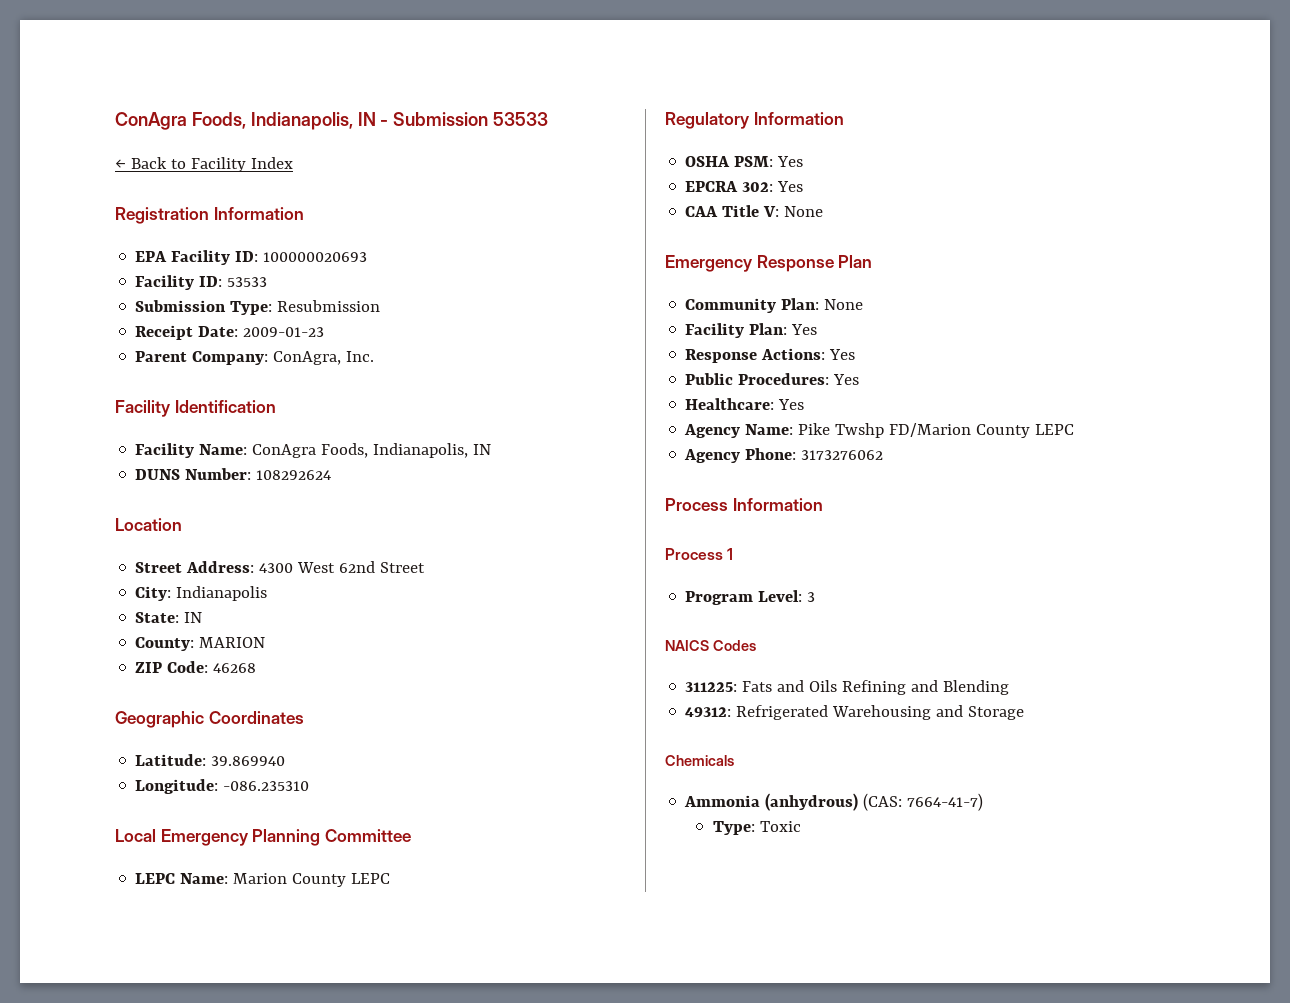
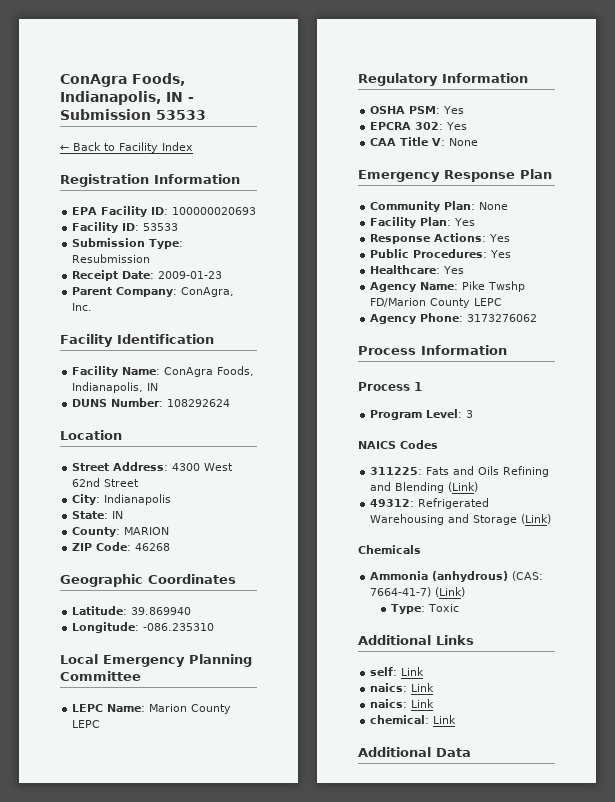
(1010, 687) none -> [448,482,479,492] (Link)
(1025, 713) none -> [521,514,552,524] (Link)
(984, 802) none -> [435,587,466,597] (Link)
(801, 826) none -> [358,635,474,645] [370,667,425,676] [370,683,435,692] [370,699,435,708] [370,715,457,724] [358,747,471,757] // Additional Links // self: Link // naics: Link // naics: Link // chemical: Link // Additional Data

